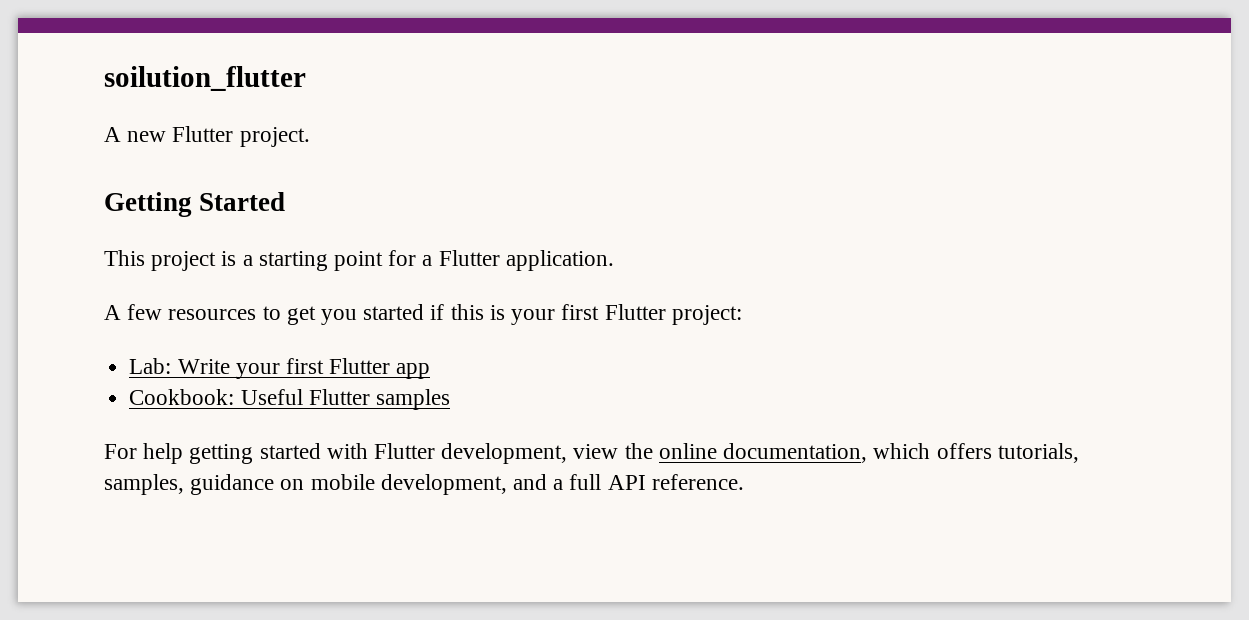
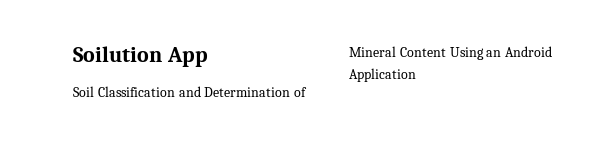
[104,66,306,91] [104,126,310,147] [104,192,286,217] [104,250,614,271] [104,304,742,325] [129,358,431,379] [129,389,450,410] [104,443,1079,464] [104,474,744,495] soilution_flutter // A new Flutter project. // Getting Started // This project is a starting point for a Flutter application. // A few resources to get you started if this is your first Flutter project: // Lab: Write your first Flutter app // Cookbook: Useful Flutter samples // For help getting started with Flutter development, view the online documentation, which offers tutorials, samples, guidance on mobile development, and a full API reference. -> [73,46,208,67] [73,86,308,97] [349,46,553,60] [349,68,416,82] Soilution App // Soil Classification and Determination of Mineral Content Using an Android Application

